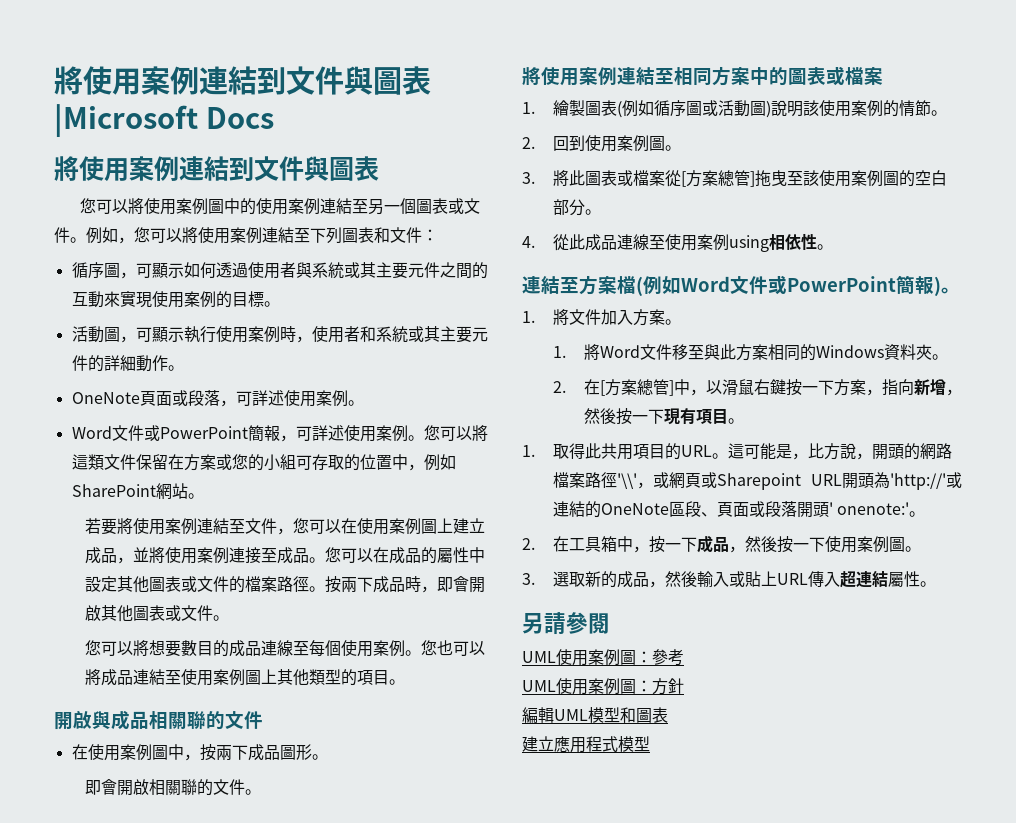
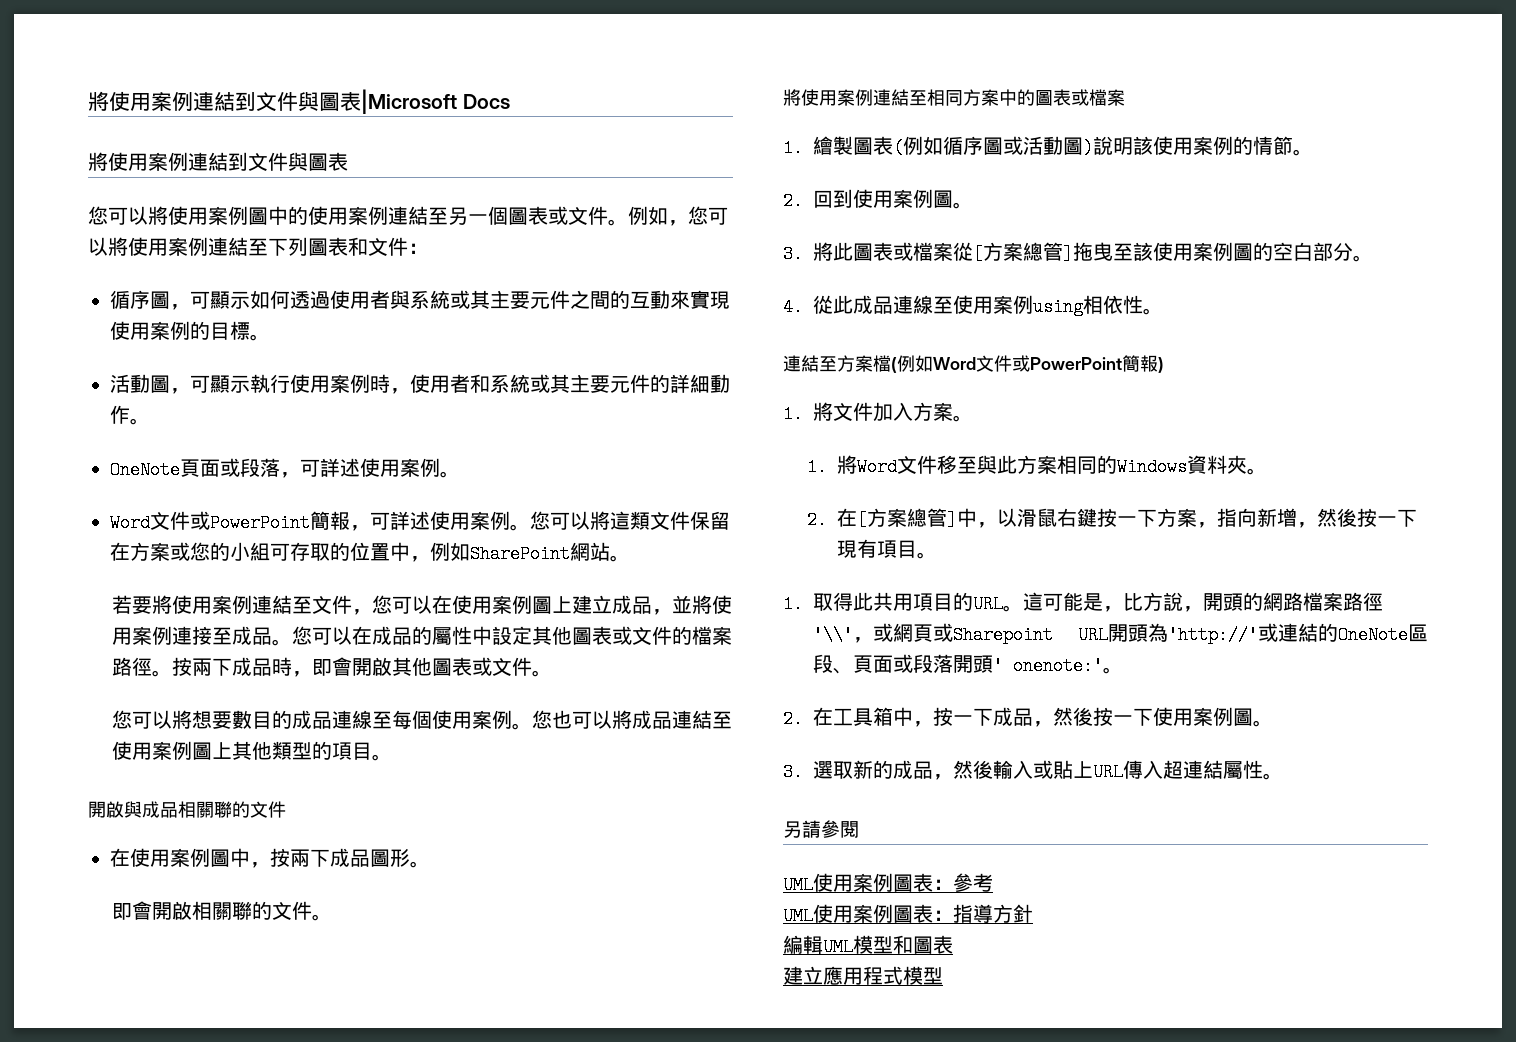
[941,287,960,294] 。 -> (1164, 365) none
(636, 657) none -> [913,873,933,892] 表
[636,680,652,692] ： -> [913,904,993,923] 表：指導

